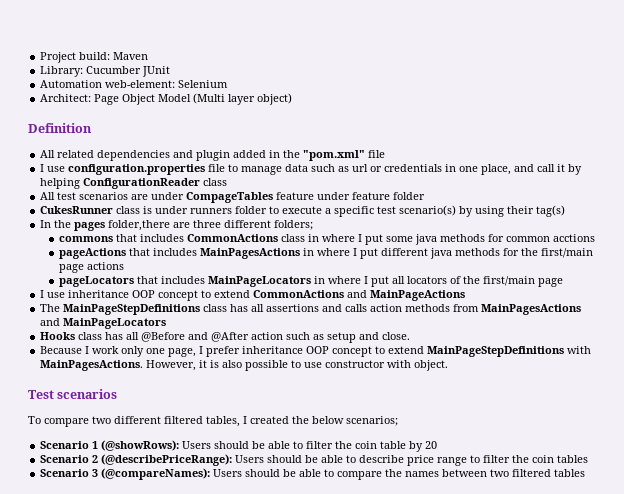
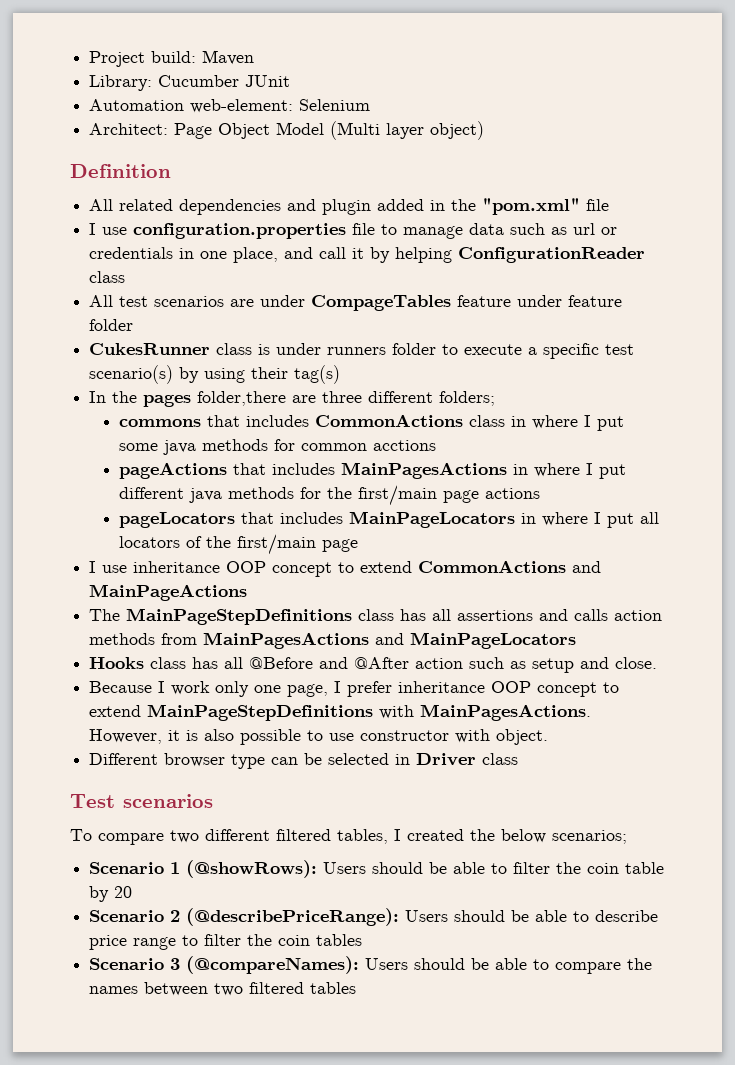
(449, 365) none -> [89,753,519,769] // Different browser type can be selected in Driver class

